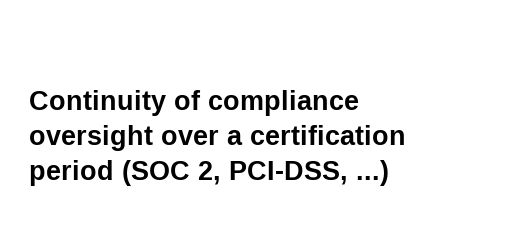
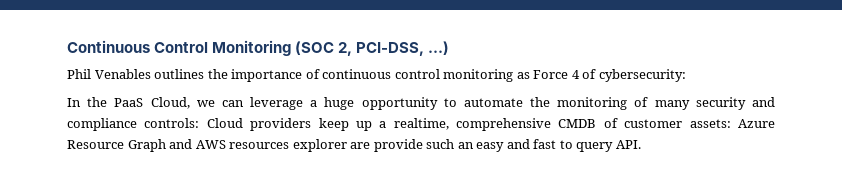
[29,90,359,116] [29,125,406,151] [29,160,389,186] Continuity of compliance oversight over a certification period (SOC 2, PCI-DSS, ...) -> [67,40,450,56] [67,69,686,82] [67,97,775,110] [67,118,775,131] [67,139,641,152] Continuous Control Monitoring (SOC 2, PCI-DSS, ...) // Phil Venables outlines the importance of continuous control monitoring as Force 4 of cybersecurity: // In the PaaS Cloud, we can leverage a huge opportunity to automate the monitoring of many security and compliance controls: Cloud providers keep up a realtime, comprehensive CMDB of customer assets: Azure Resource Graph and AWS resources explorer are provide such an easy and fast to query API.

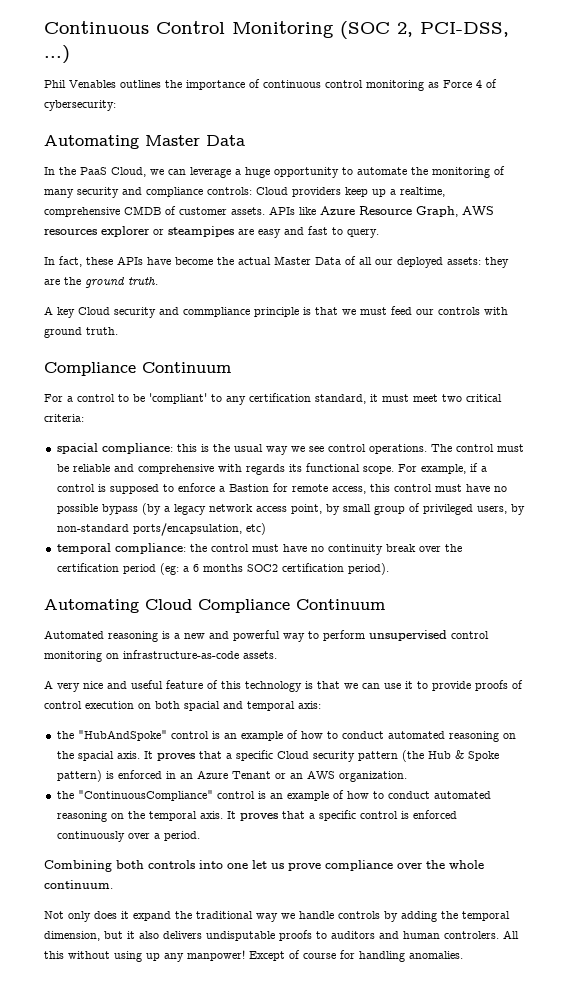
(686, 75) none -> [44,135,245,149] // Automating Master Data
[689,119,775,128] [67,139,641,152] assets: Azure Resource Graph and AWS resources explorer are provide such an easy and fast to query API. -> [231,206,494,217] [44,226,379,238] [44,256,509,268] [44,277,158,288] [44,306,508,318] [44,327,118,338] [44,362,231,376] [44,393,502,405] [44,414,84,422] [56,443,524,455] [56,463,487,475] [56,483,507,494] [56,503,525,515] [56,523,266,536] [56,543,462,555] [56,563,389,575] [44,599,385,613] [44,630,489,642] [44,650,277,662] [44,680,523,692] [44,701,321,711] [56,730,516,742] [56,750,499,762] [56,770,407,782] [56,790,491,801] [56,810,457,822] [56,831,200,842] [44,860,484,872] [44,880,113,889] [44,911,510,922] [44,930,519,941] [44,950,463,962] assets. APIs like Azure Resource Graph, AWS resources explorer or steampipes are easy and fast to query. // In fact, these APIs have become the actual Master Data of all our deployed assets: they are the ground truth. // A key Cloud security and commpliance principle is that we must feed our controls with ground truth. // Compliance Continuum // For a control to be 'compliant' to any certification standard, it must meet two critical criteria: // spacial compliance: this is the usual way we see control operations. The control must be reliable and comprehensive with regards its functional scope. For example, if a control is supposed to enforce a Bastion for remote access, this control must have no possible bypass (by a legacy network access point, by small group of privileged users, by non-standard ports/encapsulation, etc) // temporal compliance: the control must have no continuity break over the certification period (eg: a 6 months SOC2 certification period). // Automating Cloud Compliance Continuum // Automated reasoning is a new and powerful way to perform unsupervised control monitoring on infrastructure-as-code assets. // A very nice and useful feature of this technology is that we can use it to provide proofs of control execution on both spacial and temporal axis: // the "HubAndSpoke" control is an example of how to conduct automated reasoning on the spacial axis. It proves that a specific Cloud security pattern (the Hub & Spoke pattern) is enforced in an Azure Tenant or an AWS organization. // the "ContinuousCompliance" control is an example of how to conduct automated reasoning on the temporal axis. It proves that a specific control is enforced continuously over a period. // Combining both controls into one let us prove compliance over the whole continuum. // Not only does it expand the traditional way we handle controls by adding the temporal dimension, but it also delivers undisputable proofs to auditors and human controlers. All this without using up any manpower! Except of course for handling anomalies.

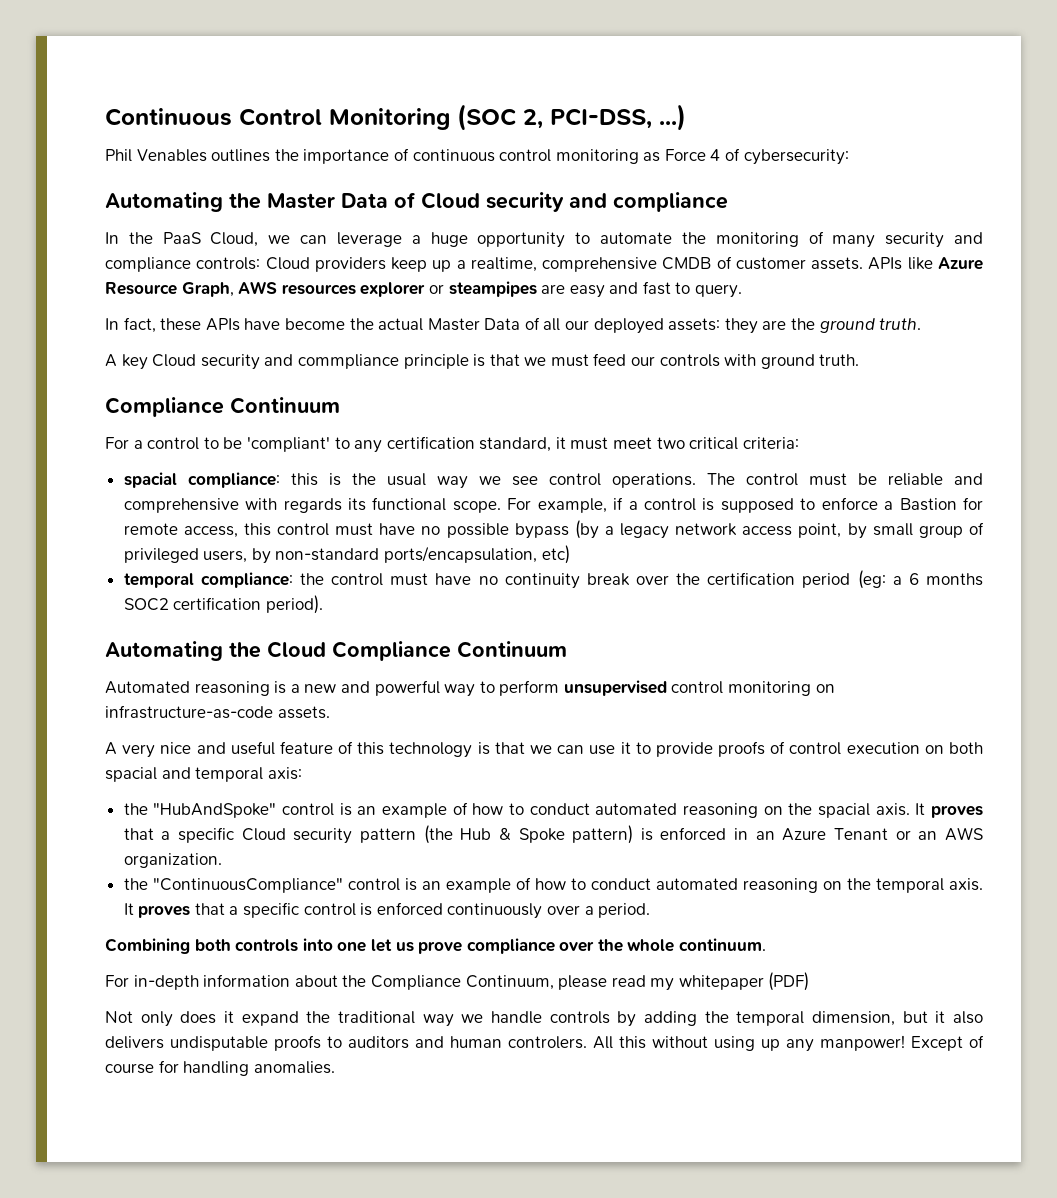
[145,135,245,146] Master Data -> [229,192,728,212] the Master Data of Cloud security and compliance
(139, 606) none -> [229,642,261,658] the
(113, 884) none -> [105,972,810,991] // For in-depth information about the Compliance Continuum, please read my whitepaper (PDF)

